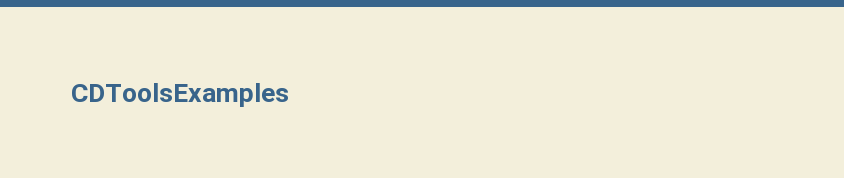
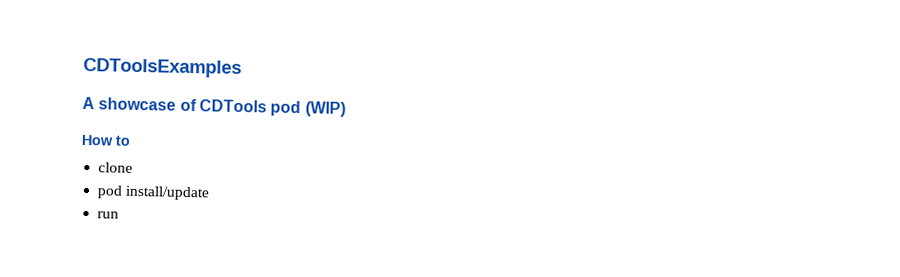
(289, 95) none -> [82,96,346,117] [81,134,130,146] [98,162,134,173] [97,185,211,201] [97,211,120,219] // A showcase of CDTools pod (WIP) // How to // clone // pod install/update // run

